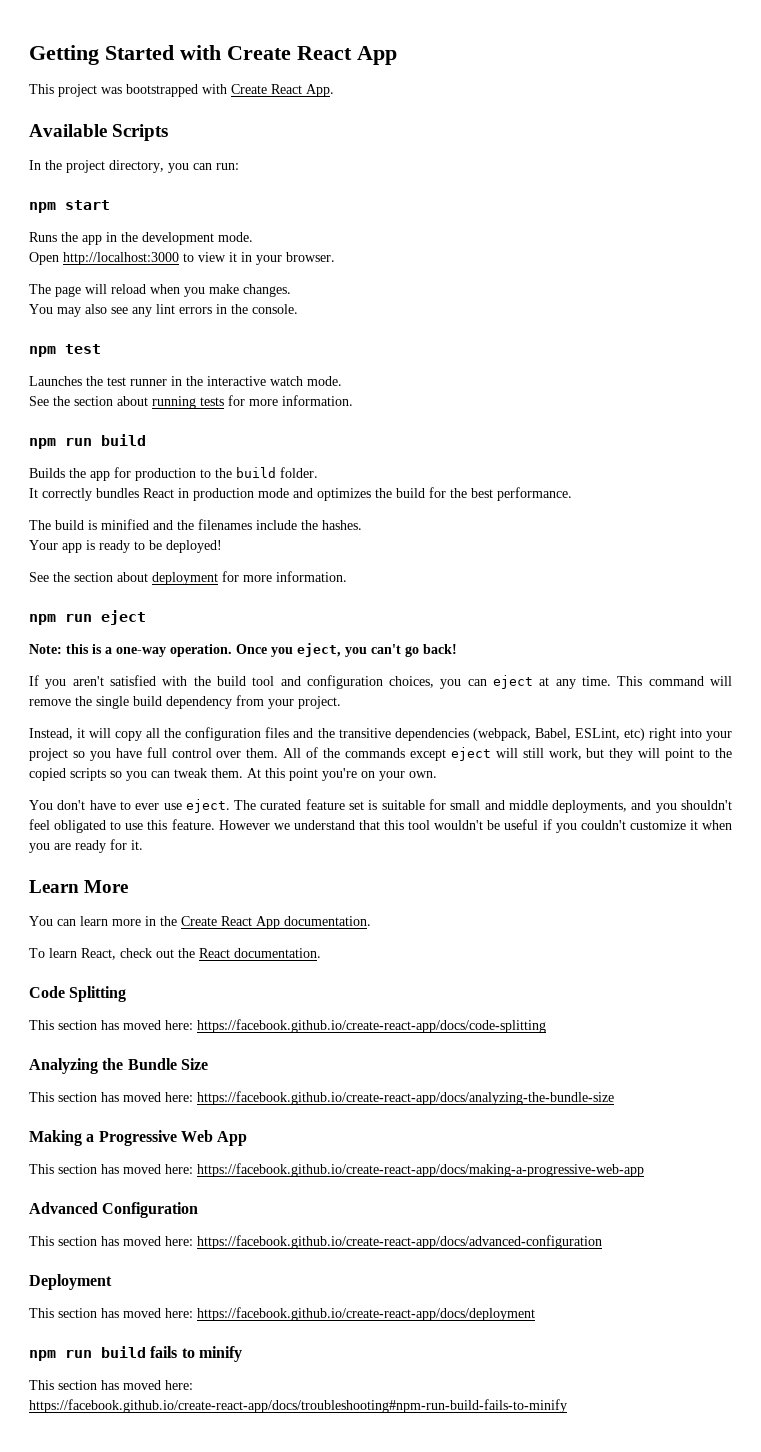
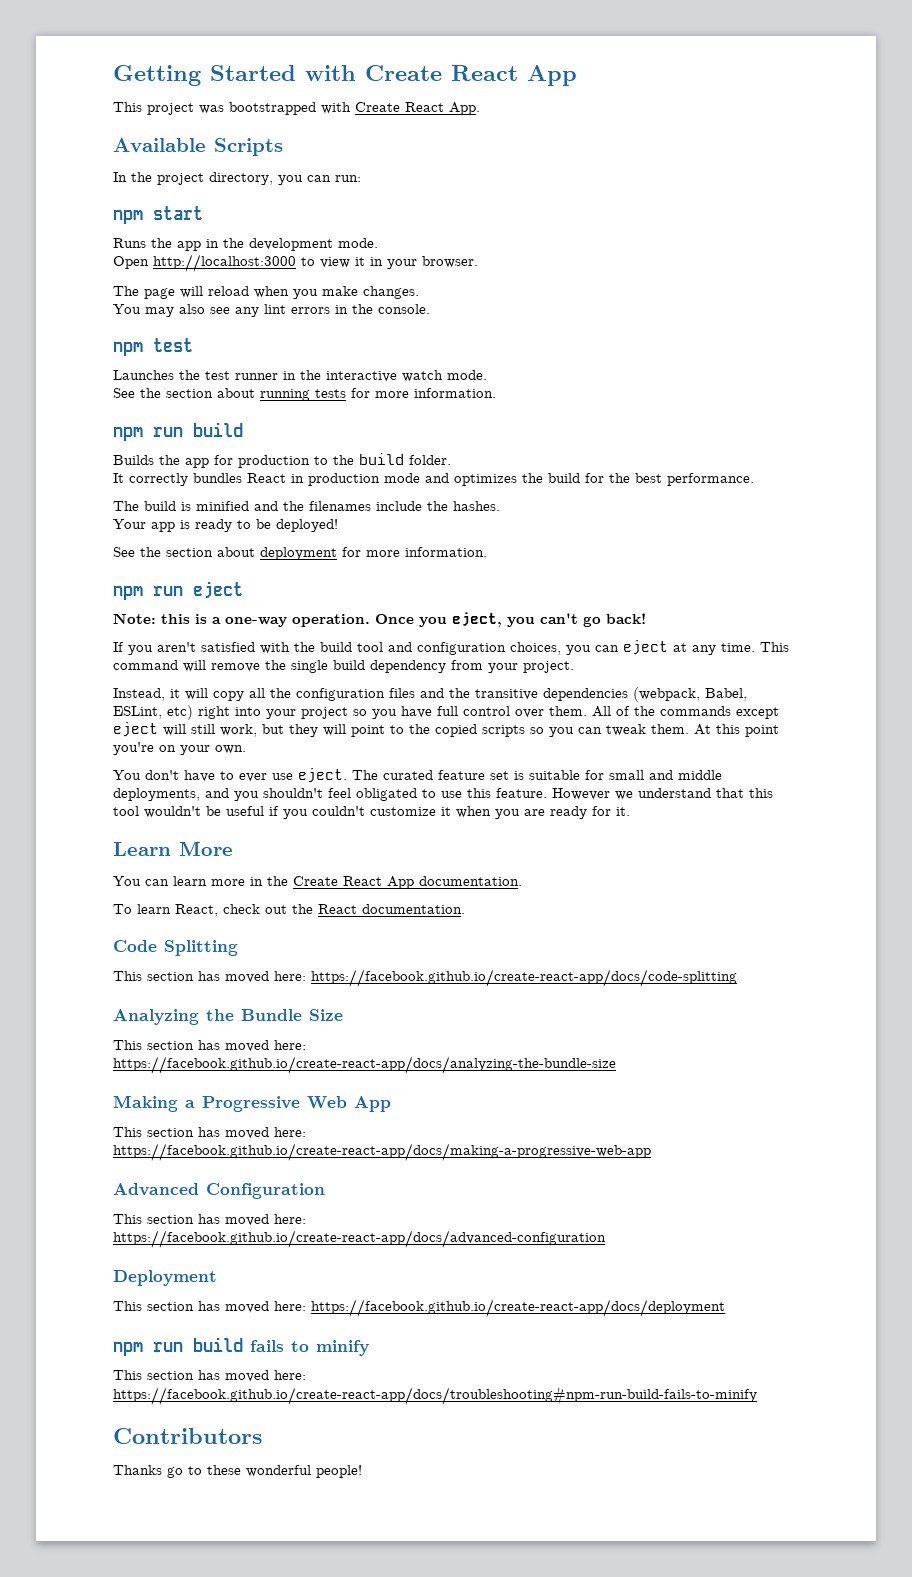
(567, 1406) none -> [113,1428,262,1444] [113,1465,362,1478] // Contributors // Thanks go to these wonderful people!

